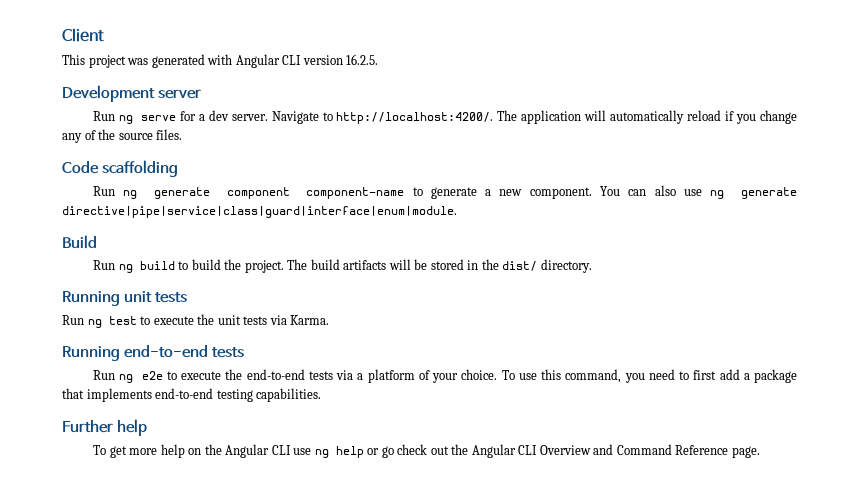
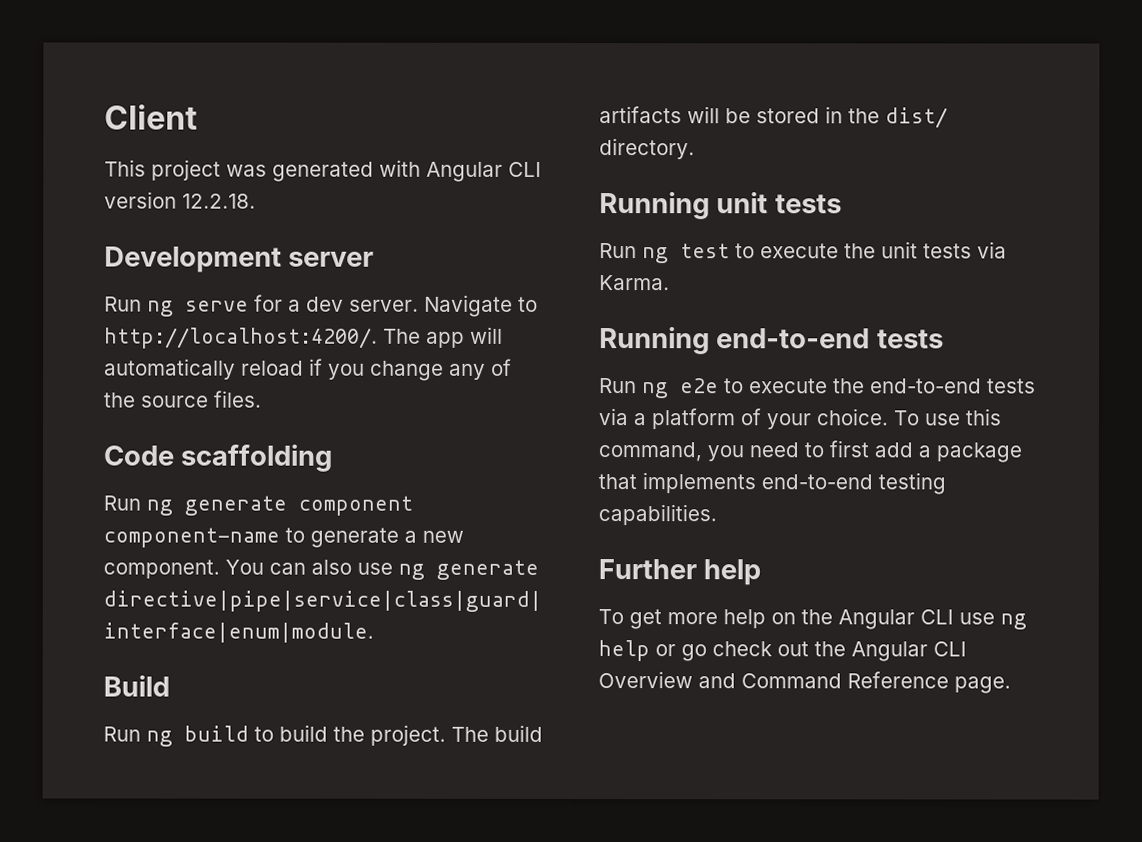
[346,54,379,65] 16.2.5. -> [182,193,256,209] 12.2.18.
[521,110,582,124] application -> [426,331,465,348] app

